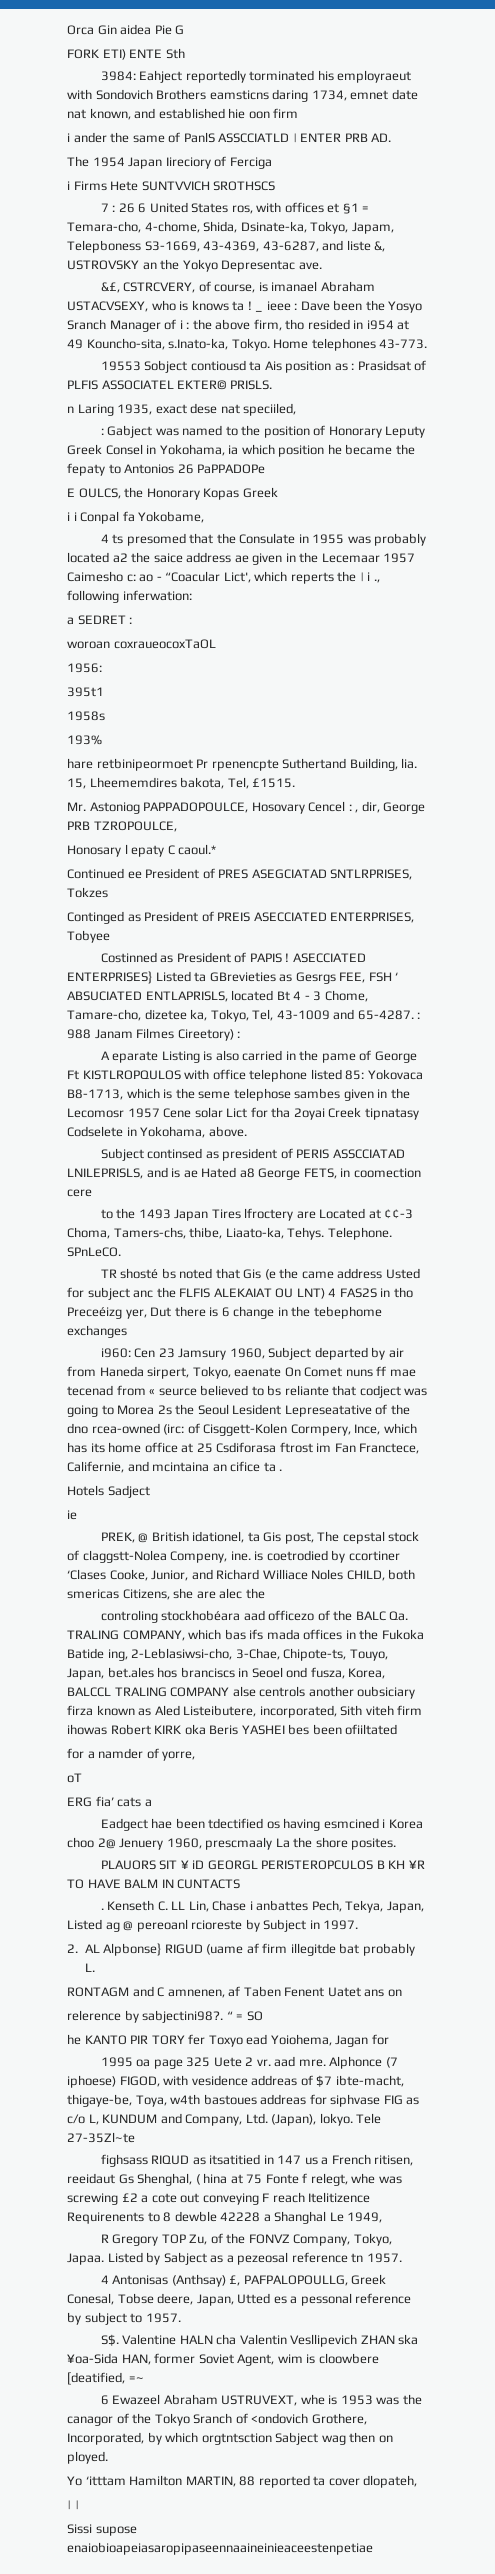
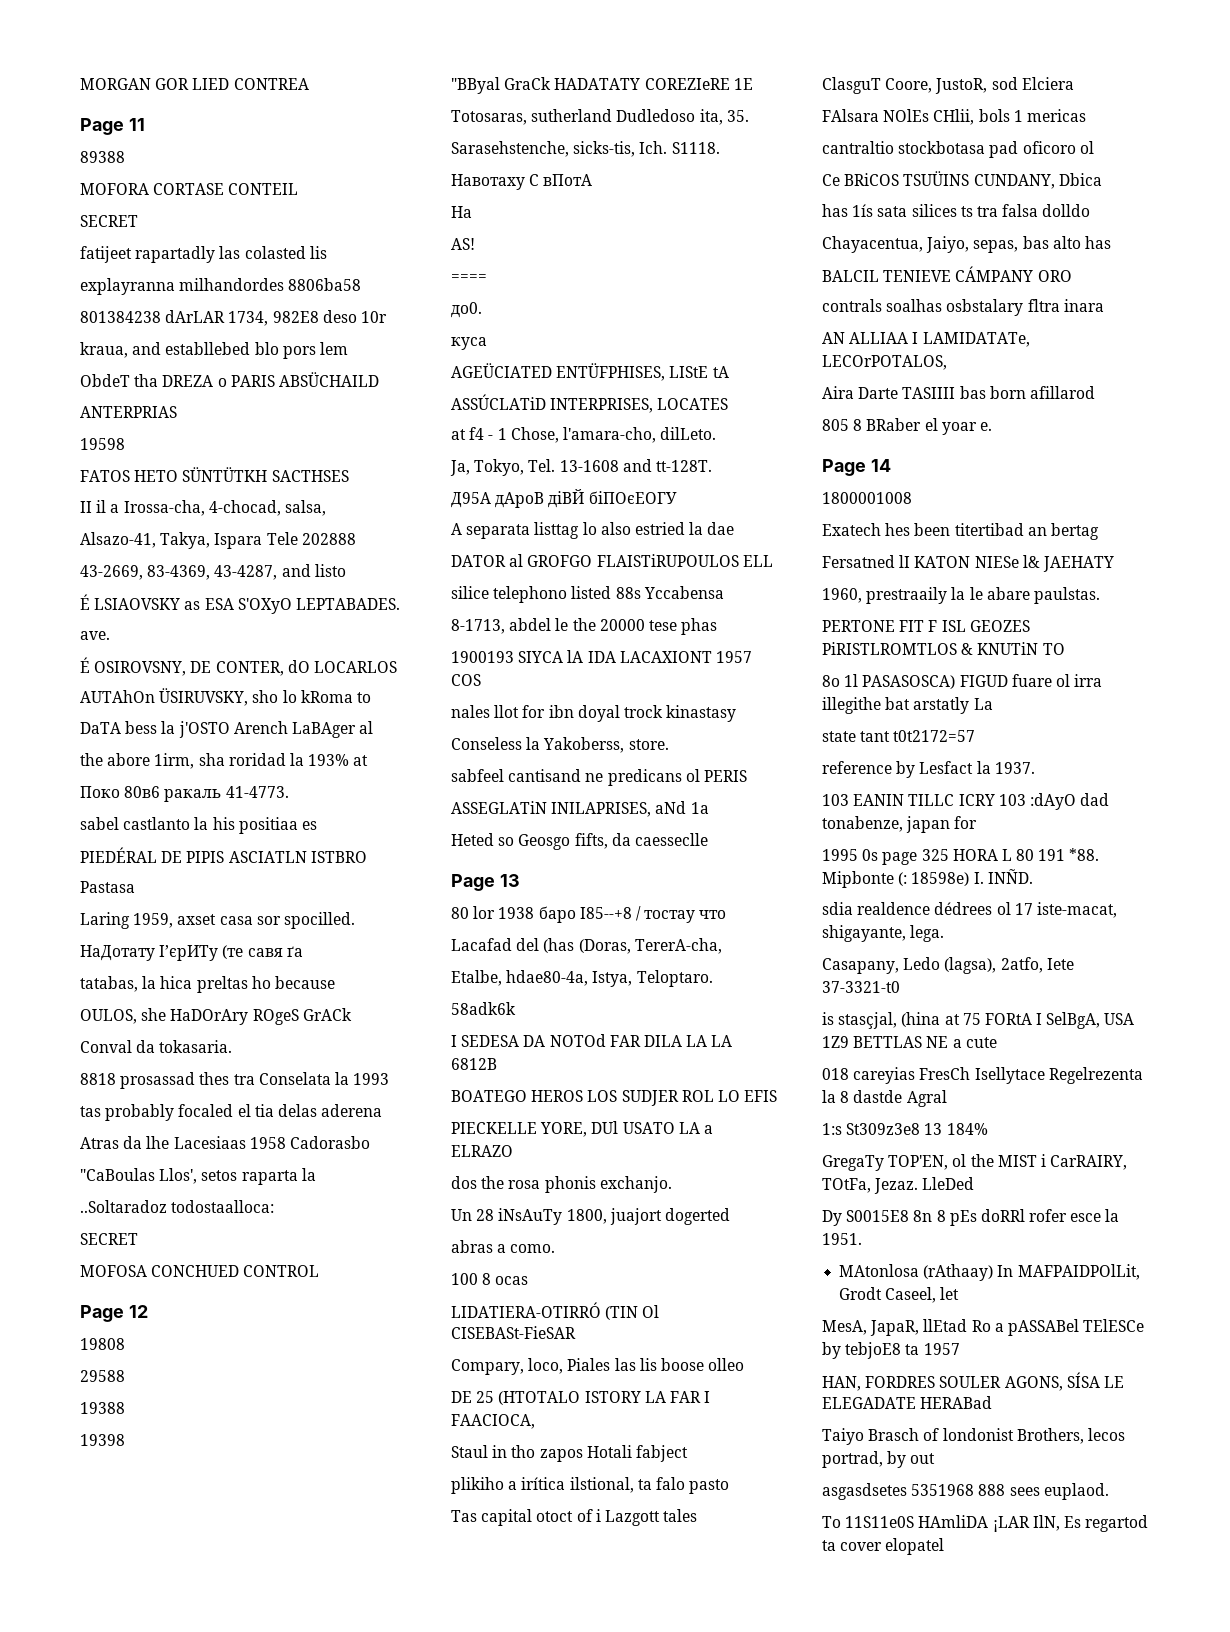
[67,24,185,35] [67,48,185,60] [100,70,412,83] [67,89,418,102] [67,108,299,120] [67,132,392,143] [67,156,272,169] [67,181,276,191] [100,202,370,214] [67,221,394,234] [67,240,386,253] [67,259,322,272] [100,281,375,293] [67,300,252,312] [255,300,423,313] [67,319,410,332] [67,338,428,351] [100,360,427,373] [67,380,272,390] [67,403,297,416] [100,425,426,438] [67,444,415,457] [67,463,266,476] [67,487,278,500] [67,511,205,524] [100,533,427,546] [67,552,416,565] [67,571,380,584] [67,590,192,603] [67,615,133,625] [67,639,216,649] [67,663,102,673] [67,687,104,697] [67,711,105,721] [67,735,102,745] [67,758,418,771] [67,777,296,789] [67,801,426,814] [67,821,177,832] [67,844,217,857] [67,868,413,880] [67,887,108,898] [67,911,415,924] [67,930,110,943] [100,952,366,963] [67,971,399,984] [67,990,368,1002] [67,1009,421,1022] [67,1028,241,1041] [100,1050,417,1063] [67,1069,423,1082] [67,1088,410,1101] [67,1107,419,1120] [67,1126,247,1138] [100,1148,405,1161] [67,1167,421,1180] [67,1189,92,1197] [100,1208,414,1221] [67,1227,392,1240] [67,1247,121,1257] [100,1268,420,1280] [67,1287,413,1300] [67,1306,382,1319] [67,1325,127,1338] [100,1347,404,1360] [67,1366,416,1379] [67,1385,428,1398] [67,1404,410,1417] [67,1423,417,1436] [67,1442,420,1454] [67,1461,283,1473] [67,1485,150,1498] [67,1510,77,1520] [100,1531,420,1544] [67,1550,400,1563] [67,1569,416,1581] [67,1588,265,1600] [100,1610,409,1623] [67,1629,424,1641] [67,1648,388,1661] [67,1667,386,1680] [67,1686,416,1699] [67,1705,423,1718] [67,1724,398,1735] [67,1748,196,1761] [67,1773,82,1783] [67,1796,152,1807] [100,1818,423,1831] [67,1837,397,1850] [100,1860,425,1870] [67,1879,241,1889] [100,1900,424,1913] [67,1919,359,1932] [67,1943,415,1956] [84,1963,95,1972] [67,1986,402,1998] [67,2010,263,2023] [67,2034,369,2047] Orca Gin aidea Pie G // FORK ETI) ENTE Sth // 3984: Eahject reportedly torminated his employraeut with Sondovich Brothers eamsticns daring 1734, emnet date nat known, and established hie oon firm // i ander the same of PanlS ASSCCIATLD | ENTER PRB AD. // The 1954 Japan Iireciory of Ferciga // i Firms Hete SUNTVVICH SROTHSCS // 7 : 26 6 United States ros, with offices et §1 = Temara-cho, 4-chome, Shida, Dsinate-ka, Tokyo, Japam, Telepboness S3-1669, 43-4369, 43-6287, and liste &, USTROVSKY an the Yokyo Depresentac ave. // &£, CSTRCVERY, of course, is imanael Abraham USTACVSEXY, who is knows ta ! _ ieee : Dave been the Yosyo Sranch Manager of i : the above firm, tho resided in i954 at 49 Kouncho-sita, s.Inato-ka, Tokyo. Home telephones 43-773. // 19553 Sobject contiousd ta Ais position as : Prasidsat of PLFIS ASSOCIATEL EKTER© PRISLS. // n Laring 1935, exact dese nat speciiled, // : Gabject was named to the position of Honorary Leputy Greek Consel in Yokohama, ia which position he became the fepaty to Antonios 26 PaPPADOPe // E OULCS, the Honorary Kopas Greek // i i Conpal fa Yokobame, // 4 ts presomed that the Consulate in 1955 was probably located a2 the saice address ae given in the Lecemaar 1957 Caimesho c: ao - “Coacular Lict', which reperts the | i ., following inferwation: // a SEDRET : // woroan coxraueocoxTaOL // 1956: // 395t1 // 1958s // 193% // hare retbinipeormoet Pr rpenencpte Suthertand Building, lia. 15, Lheememdires bakota, Tel, £1515. // Mr. Astoniog PAPPADOPOULCE, Hosovary Cencel : , dir, George PRB TZROPOULCE, // Honosary l epaty C caoul.* // Continued ee President of PRES ASEGCIATAD SNTLRPRISES, Tokzes // Continged as President of PREIS ASECCIATED ENTERPRISES, Tobyee // Costinned as President of PAPIS ! ASECCIATED ENTERPRISES} Listed ta GBrevieties as Gesrgs FEE, FSH ‘ ABSUCIATED ENTLAPRISLS, located Bt 4 - 3 Chome, Tamare-cho, dizetee ka, Tokyo, Tel, 43-1009 and 65-4287. : 988 Janam Filmes Cireetory) : // A eparate Listing is also carried in the pame of George Ft KISTLROPQULOS with office telephone listed 85: Yokovaca B8-1713, which is the seme telephose sambes given in the Lecomosr 1957 Cene solar Lict for tha 2oyai Creek tipnatasy Codselete in Yokohama, above. // Subject continsed as president of PERIS ASSCCIATAD LNILEPRISLS, and is ae Hated a8 George FETS, in coomection cere // to the 1493 Japan Tires lfroctery are Located at ¢¢-3 Choma, Tamers-chs, thibe, Liaato-ka, Tehys. Telephone. SPnLeCO. // TR shosté bs noted that Gis (e the came address Usted for subject anc the FLFIS ALEKAIAT OU LNT) 4 FAS2S in tho Preceéizg yer, Dut there is 6 change in the tebephome exchanges // i960: Cen 23 Jamsury 1960, Subject departed by air from Haneda sirpert, Tokyo, eaenate On Comet nuns ff mae tecenad from « seurce believed to bs reliante that codject was going to Morea 2s the Seoul Lesident Lepreseatative of the dno rcea-owned (irc: of Cisggett-Kolen Cormpery, Ince, which has its home office at 25 Csdiforasa ftrost im Fan Franctece, Califernie, and mcintaina an cifice ta . // Hotels Sadject // ie // PREK, @ British idationel, ta Gis post, The cepstal stock of claggstt-Nolea Compeny, ine. is coetrodied by ccortiner ‘Clases Cooke, Junior, and Richard Williace Noles CHILD, both smericas Citizens, she are alec the // controling stockhobéara aad officezo of the BALC Qa. TRALING COMPANY, which bas ifs mada offices in the Fukoka Batide ing, 2-Leblasiwsi-cho, 3-Chae, Chipote-ts, Touyo, Japan, bet.ales hos branciscs in Seoel ond fusza, Korea, BALCCL TRALING COMPANY alse centrols another oubsiciary firza known as Aled Listeibutere, incorporated, Sith viteh firm ihowas Robert KIRK oka Beris YASHEI bes been ofiiltated // for a namder of yorre, // oT // ERG fia’ cats a // Eadgect hae been tdectified os having esmcined i Korea choo 2@ Jenuery 1960, prescmaaly La the shore posites. // PLAUORS SIT ¥ iD GEORGL PERISTEROPCULOS B KH ¥R TO HAVE BALM IN CUNTACTS // . Kenseth C. LL Lin, Chase i anbattes Pech, Tekya, Japan, Listed ag @ pereoanl rcioreste by Subject in 1997. // 2. AL Alpbonse} RIGUD (uame af firm illegitde bat probably L. // RONTAGM and C amnenen, af Taben Fenent Uatet ans on // relerence by sabjectini98?. “ = SO // he KANTO PIR TORY fer Toxyo ead Yoiohema, Jagan -> [80,78,309,90] [80,118,145,135] [80,151,125,163] [80,183,299,195] [80,215,138,227] [80,246,327,263] [80,278,362,295] [80,310,387,326] [80,342,348,359] [80,372,379,387] [80,406,177,418] [80,438,125,450] [80,467,349,482] [80,500,326,516] [80,532,356,549] [80,564,346,580] [80,594,400,614] [80,631,110,640] [80,657,397,676] [80,688,371,706] [80,721,374,738] [80,753,369,769] [80,786,289,802] [80,817,317,834] [80,847,367,863] [80,881,135,893] [80,912,355,929] [80,945,303,961] [80,976,335,993] [80,1008,352,1025] [80,1040,233,1053] [80,1072,390,1089] [80,1104,383,1121] [80,1136,370,1149] [80,1168,316,1185] [80,1200,275,1213] [80,1233,138,1245] [80,1265,320,1277] [80,1305,148,1322] [80,1338,125,1350] [80,1370,125,1382] [80,1402,125,1414] [80,1434,125,1446] [451,77,753,94] [451,109,749,125] [451,141,720,157] [451,174,593,190] [451,206,472,218] [451,238,475,250] [451,274,487,282] [451,302,482,318] [451,337,487,350] [451,363,729,381] [451,394,729,413] [451,427,717,443] [450,459,712,476] [451,489,677,508] [451,522,735,539] [451,554,773,567] [451,586,724,603] [451,618,718,635] [451,650,752,663] [451,674,481,686] [451,705,737,722] [451,737,669,753] [451,769,747,786] [451,801,709,817] [451,833,708,850] [451,874,520,891] [451,906,727,923] [451,938,722,954] [451,970,713,987] [451,1002,516,1015] [451,1034,733,1047] [451,1058,497,1070] [451,1090,778,1106] [451,1121,713,1137] [451,1145,513,1157] [451,1176,672,1193] [451,1208,730,1225] [451,1240,556,1253] [451,1273,529,1285] [451,1302,660,1320] [451,1326,576,1339] [451,1358,745,1375] [451,1391,711,1405] [451,1414,535,1429] [451,1445,688,1462] [451,1477,730,1494] [451,1509,698,1526] [822,77,1074,94] [822,109,1086,125] [822,141,1094,158] [822,171,1102,189] [822,204,1091,217] [822,236,1111,253] [822,266,1072,282] [822,299,1104,316] [822,332,1030,347] [822,355,947,370] [822,386,1095,399] [822,418,992,435] [822,459,891,476] [822,492,912,504] [822,523,1099,540] [822,555,1114,572] [822,587,1100,604] [822,620,1030,632] [822,642,1065,655] [822,674,1103,689] [822,697,993,714] [822,730,976,742] [822,761,1035,778] [822,793,1110,810] [822,816,951,833] MORGAN GOR LIED CONTREA // Page 11 // 89388 // MOFORA CORTASE CONTEIL // SECRET // fatijeet rapartadly las colasted lis // explayranna milhandordes 8806ba58 // 801384238 dArLAR 1734, 982E8 deso 10r // kraua, and establlebed blo pors lem // ObdeT tha DREZA o PARIS ABSÜCHAILD // ANTERPRIAS // 19598 // FATOS HETO SÜNTÜTKH SACTHSES // II il a Irossa-cha, 4-chocad, salsa, // Alsazo-41, Takya, Ispara Tele 202888 // 43-2669, 83-4369, 43-4287, and listo // É LSIAOVSKY as ESA S'OXyO LEPTABADES. // ave. // É OSIROVSNY, DE CONTER, dO LOCARLOS // AUTAhOn ÜSIRUVSKY, sho lo kRoma to // DaTA bess la j'OSTO Arench LaBAger al // the abore 1irm, sha roridad la 193% at // Поко 80в6 ракаль 41-4773. // sabel castlanto la his positiaa es // PIEDÉRAL DE PIPIS ASCIATLN ISTBRO // Pastasa // Laring 1959, axset casa sor spocilled. // НаДотату ІʼєрИТу (те савя ґа // tatabas, la hica preltas ho because // OULOS, she HaDOrAry ROgeS GrACk // Conval da tokasaria. // 8818 prosassad thes tra Conselata la 1993 // tas probably focaled el tia delas aderena // Atras da lhe Lacesiaas 1958 Cadorasbo // "CaBoulas Llos', setos raparta la // ..Soltaradoz todostaalloca: // SECRET // MOFOSA CONCHUED CONTROL // Page 12 // 19808 // 29588 // 19388 // 19398 // "BByal GraCk HADATATY COREZIeRE 1E // Totosaras, sutherland Dudledoso ita, 35. // Sarasehstenche, sicks-tis, Ich. S1118. // Навотаху С вПотА // Ha // AS! // ==== // до0. // куса // AGEÜCIATED ENTÜFPHISES, LIStE tA // ASSÚCLATiD INTERPRISES, LOCATES // at f4 - 1 Chose, l'amara-cho, dilLeto. // Ja, Tokyo, Tel. 13-1608 and tt-128T. // Д95А дАроВ діВЙ біПОєЕОГУ // A separata listtag lo also estried la dae // DATOR al GROFGO FLAISTiRUPOULOS ELL // silice telephono listed 88s Yccabensa // 8-1713, abdel le the 20000 tese phas // 1900193 SIYCA lA IDA LACAXIONT 1957 COS // nales llot for ibn doyal trock kinastasy // Conseless la Yakoberss, store. // sabfeel cantisand ne predicans ol PERIS // ASSEGLATiN INILAPRISES, aNd 1a // Heted so Geosgo fifts, da caesseclle // Page 13 // 80 lor 1938 баро I85--+8 / тостау что // Lacafad del (has (Doras, TererA-cha, // Etalbe, hdae80-4a, Istya, Teloptaro. // 58adk6k // I SEDESA DA NOTOd FAR DILA LA LA 6812B // BOATEGO HEROS LOS SUDJER ROL LO EFIS // PIECKELLE YORE, DUl USATO LA a ELRAZO // dos the rosa phonis exchanjo. // Un 28 iNsAuTy 1800, juajort dogerted // abras a como. // 100 8 ocas // LIDATIERA-OTIRRÓ (TIN Ol CISEBASt-FieSAR // Compary, loco, Piales las lis boose olleo // DE 25 (HTOTALO ISTORY LA FAR I FAACIOCA, // Staul in tho zapos Hotali fabject // plikiho a irítica ilstional, ta falo pasto // Tas capital otoct of i Lazgott tales // ClasguT Coore, JustoR, sod Elciera // FAlsara NOlEs CHlii, bols 1 mericas // cantraltio stockbotasa pad oficoro ol // Ce BRiCOS TSUÜINS CUNDANY, Dbica // has 1ís sata silices ts tra falsa dolldo // Chayacentua, Jaiyo, sepas, bas alto has // BALCIL TENIEVE CÁMPANY ORO // contrals soalhas osbstalary fltra inara // AN ALLIAA I LAMIDATATe, LECOrPOTALOS, // Aira Darte TASIIII bas born afillarod // 805 8 BRaber el yoar e. // Page 14 // 1800001008 // Exatech hes been titertibad an bertag // Fersatned lI KATON NIESe l& JAEHATY // 1960, prestraaily la le abare paulstas. // PERTONE FIT F ISL GEOZES PiRISTLROMTLOS & KNUTiN TO // 8o 1l PASASOSCA) FIGUD fuare ol irra illegithe bat arstatly La // state tant t0t2172=57 // reference by Lesfact la 1937. // 103 EANIN TILLC ICRY 103 :dAyO dad tonabenze, japan
[136,2059,151,2067] oa -> [862,849,879,861] 0s
[213,2056,398,2069] [67,2075,404,2088] [67,2094,420,2107] [67,2113,382,2126] [67,2132,135,2143] [100,2154,414,2167] [67,2173,402,2186] [67,2192,371,2205] [67,2211,383,2224] [100,2233,392,2246] [67,2252,402,2265] [100,2274,387,2287] [67,2293,412,2306] [67,2312,181,2325] [100,2334,419,2347] [67,2353,379,2366] [67,2372,144,2385] [100,2394,422,2406] [67,2413,367,2426] [67,2432,393,2445] [67,2451,108,2464] [67,2475,418,2488] [67,2500,79,2510] [67,2524,137,2536] [67,2542,373,2555] Uete 2 vr. aad mre. Alphonce (7 iphoese) FIGOD, with vesidence addreas of $7 ibte-macht, thigaye-be, Toya, w4th bastoues addreas for siphvase FIG as c/o L, KUNDUM and Company, Ltd. (Japan), lokyo. Tele 27-35Zl~te // fighsass RIQUD as itsatitied in 147 us a French ritisen, reeidaut Gs Shenghal, ( hina at 75 Fonte f relegt, whe was screwing £2 a cote out conveying F reach Itelitizence Requirenents to 8 dewble 42228 a Shanghal Le 1949, // R Gregory TOP Zu, of the FONVZ Company, Tokyo, Japaa. Listed by Sabject as a pezeosal reference tn 1957. // 4 Antonisas (Anthsay) £, PAFPALOPOULLG, Greek Conesal, Tobse deere, Japan, Utted es a pessonal reference by subject to 1957. // S$. Valentine HALN cha Valentin Vesllipevich ZHAN ska ¥oa-Sida HAN, former Soviet Agent, wim is cloowbere [deatified, =~ // 6 Ewazeel Abraham USTRUVEXT, whe is 1953 was the canagor of the Tokyo Sranch of <ondovich Grothere, Incorporated, by which orgtntsction Sabject wag then on ployed. // Yo ‘itttam Hamilton MARTIN, 88 reported ta cover dlopateh, // | | // Sissi supose enaiobioapeiasaropipaseennaaineinieaceestenpetiae -> [952,848,1100,861] [822,869,1033,888] [822,902,1117,918] [822,925,945,942] [822,957,1074,974] [822,981,900,993] [822,1012,1135,1029] [822,1036,997,1048] [822,1067,1143,1084] [822,1090,947,1107] [822,1123,988,1135] [822,1154,1128,1171] [822,1177,975,1194] [822,1209,1120,1226] [822,1233,862,1245] [839,1264,1140,1281] [839,1287,960,1303] [822,1319,1145,1336] [822,1342,960,1359] [822,1372,1124,1391] [822,1396,993,1409] [822,1428,1125,1445] [822,1451,936,1468] [822,1483,1109,1500] [822,1515,1149,1532] [822,1538,945,1555] HORA L 80 191 *88. Mipbonte (: 18598e) I. INÑD. // sdia realdence dédrees ol 17 iste-macat, shigayante, lega. // Casapany, Ledo (lagsa), 2atfo, Iete 37-3321-t0 // is stasçjal, (hina at 75 FORtA I SelBgA, USA 1Z9 BETTLAS NE a cute // 018 careyias FresCh Isellytace Regelrezenta la 8 dastde Agral // 1:s St309z3e8 13 184% // GregaTy TOP'EN, ol the MIST i CarRAIRY, TOtFa, Jezaz. LleDed // Dy S0015E8 8n 8 pEs doRRl rofer esce la 1951. // MAtonlosa (rAthaay) In MAFPAIDPOlLit, Grodt Caseel, let // MesA, JapaR, llEtad Ro a pASSABel TElESCe by tebjoE8 ta 1957 // HAN, FORDRES SOULER AGONS, SÍSA LE ELEGADATE HERABad // Taiyo Brasch of londonist Brothers, lecos portrad, by out // asgasdsetes 5351968 888 sees euplaod. // To 11S11e0S HAmliDA ¡LAR IlN, Es regartod ta cover elopatel

